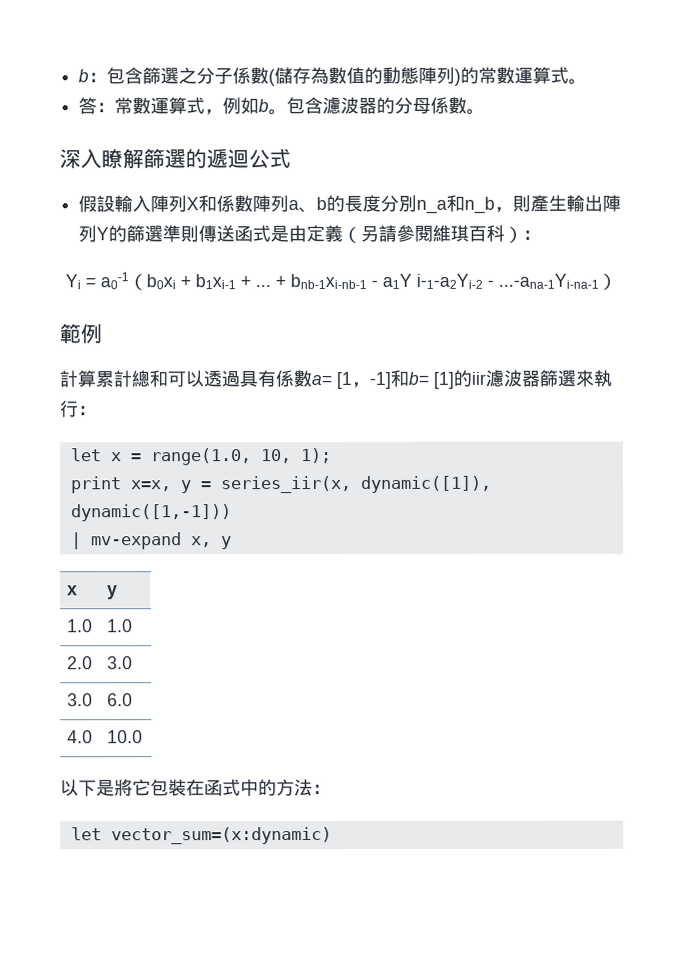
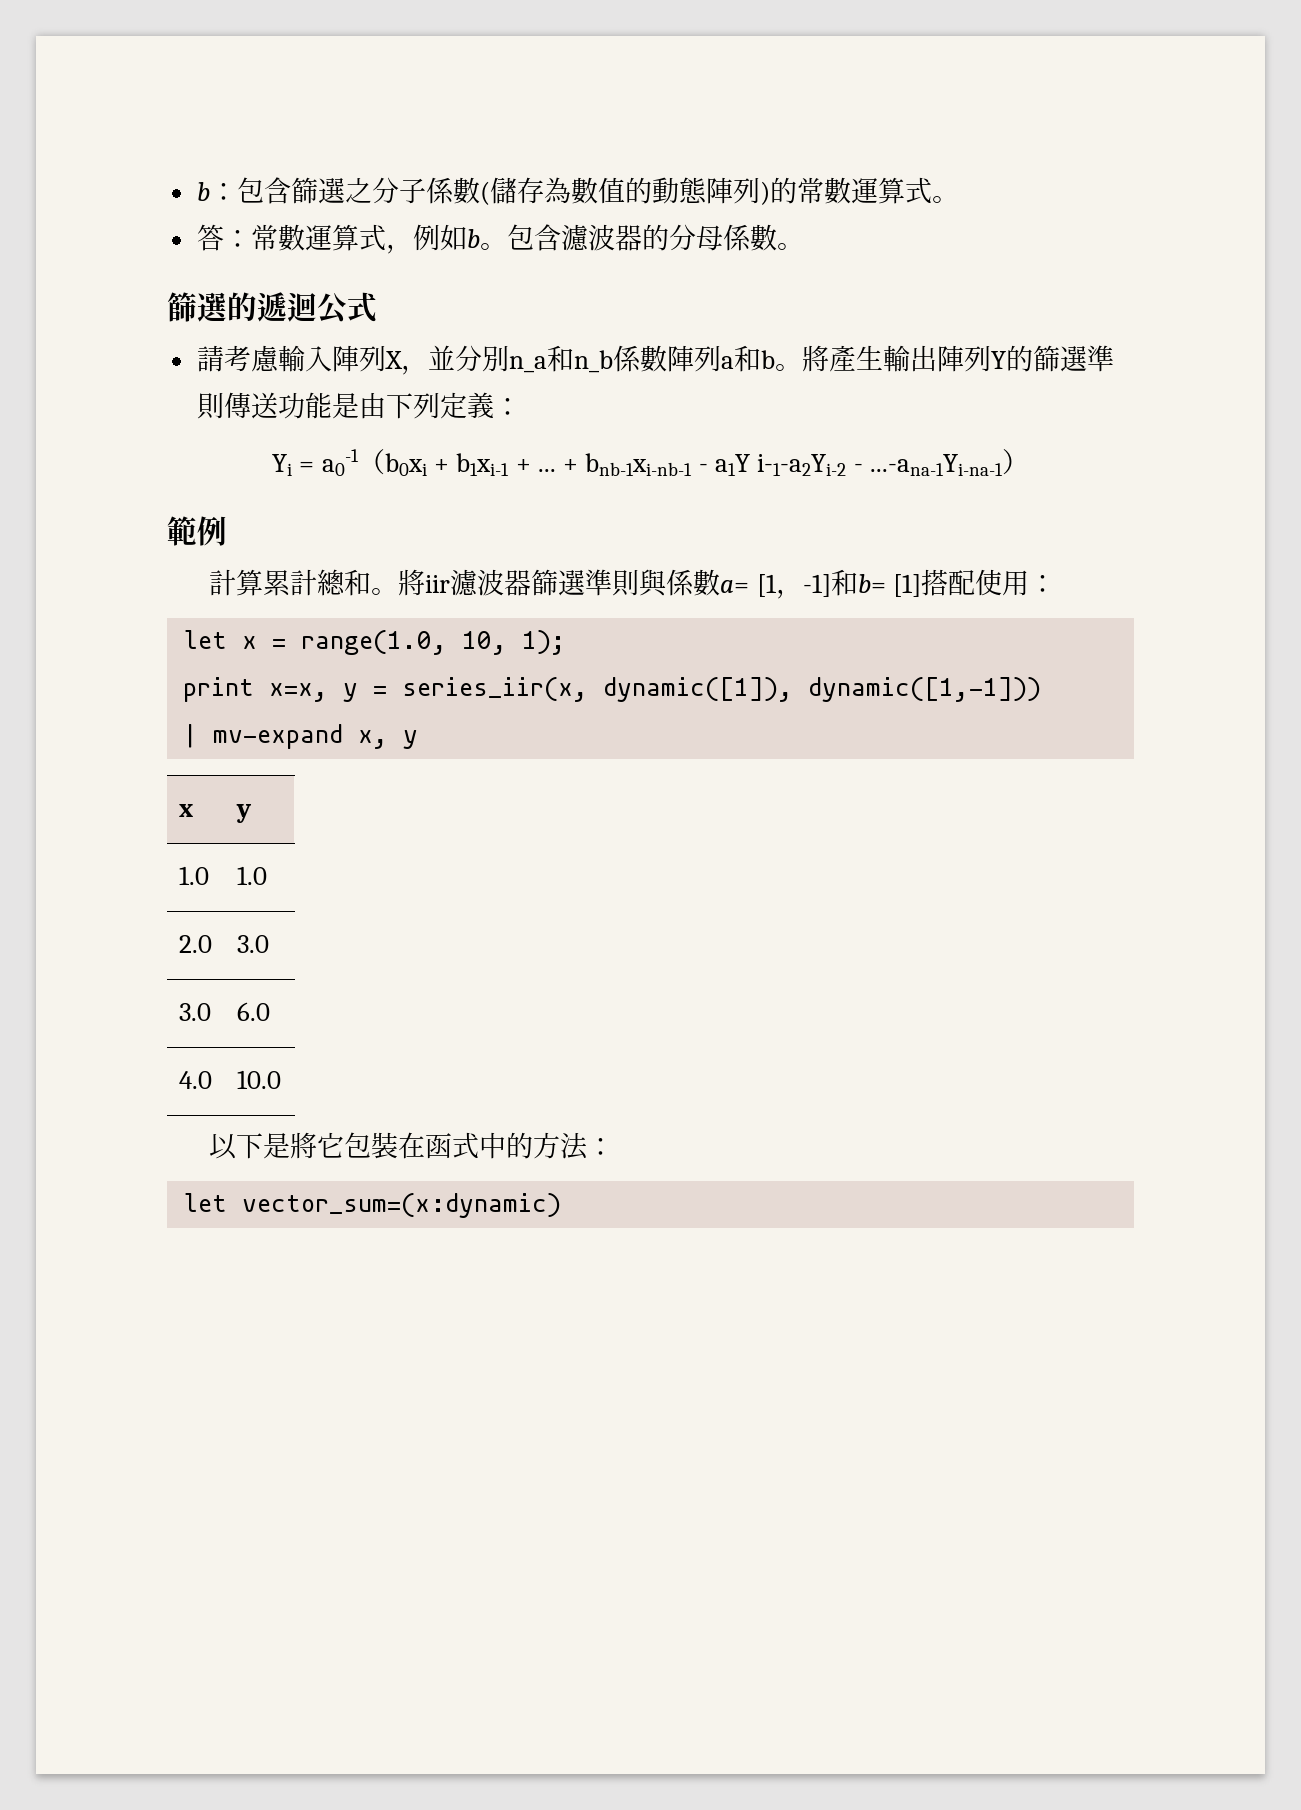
[59,148,144,169] 深入瞭解 -> (804, 246) none
[78,195,116,213] 假設 -> [196,345,279,372] 請考慮
[198,194,532,214] 和係數陣列a、b的長度分別n_a和n_b，則 -> [400,345,829,375] ，並分別n_a和n_b係數陣列a和b。將
[234,224,524,243] 函式是由定義（另請參閱維琪百科） -> [277,392,494,419] 功能是由下列定義
[167,370,276,388] 可以透過具有 -> [371,569,668,597] 。將iir濾波器篩選準則與
[453,369,612,387] [59,400,78,418] 的iir濾波器篩選來執行 -> [920,569,1029,596] 搭配使用

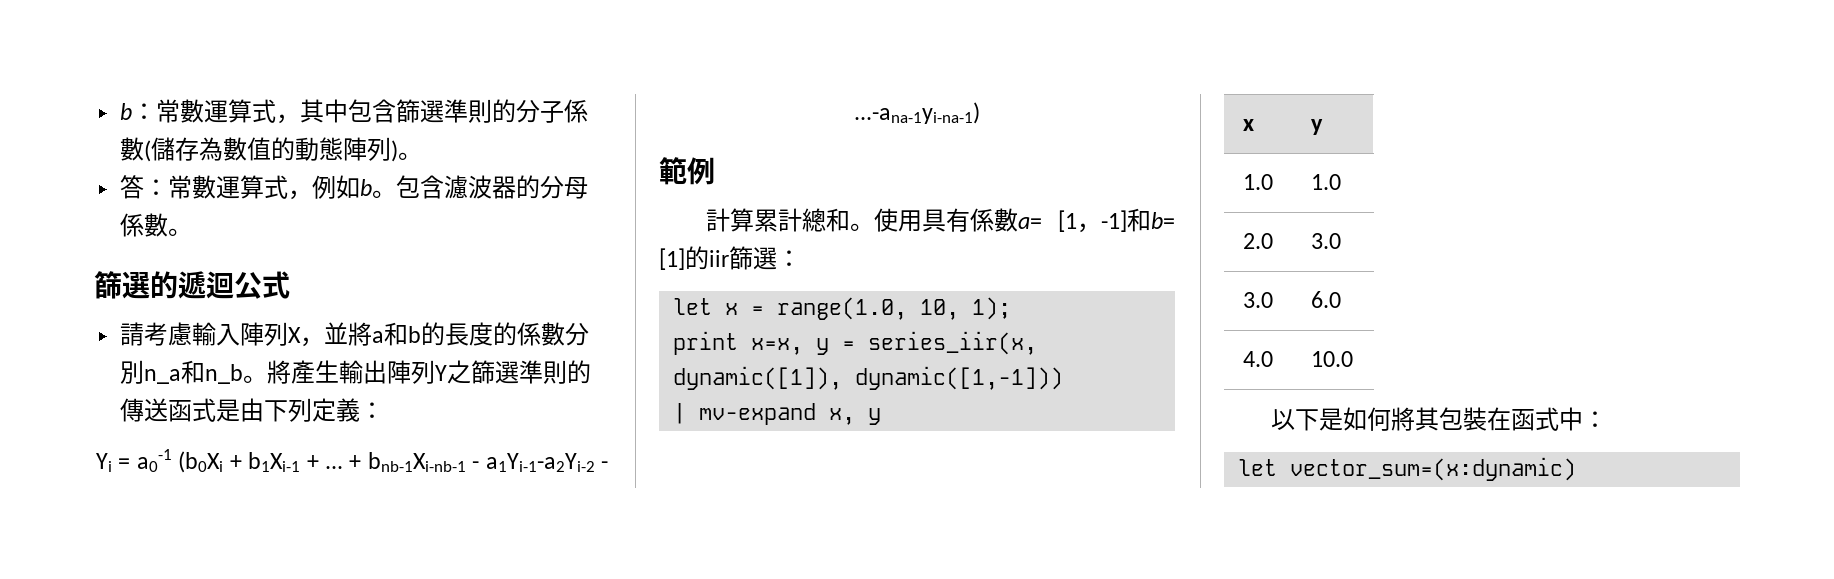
(237, 192) none -> [156,99,349,124] 常數運算式，其中
[344,177,372,203] 之 -> [444,99,517,123] 準則的
[769,177,932,204] 的常數運算式 -> (399, 151) none
[454,345,775,373] 分別n_a和n_b係數陣列a和b -> [348,322,590,346] [120,360,244,384] 將a和b的長度的係數分別n_a和n_b
[1005,345,1114,372] [196,392,332,419] 的篩選準則傳送功能 -> [447,360,592,384] [120,398,217,422] 之篩選準則的傳送函式
[357,449,1029,476] （b0xi + b1xi-1 + ... + bnb-1xi-nb-1 - a1Y i-1-a2Yi-2 - ...-ana-1Yi-na-1） -> [178,451,609,473] [854,102,980,124] (b0Xi + b1Xi-1 + ... + bnb-1Xi-nb-1 - a1Yi-1-a2Yi-2 - ...-ana-1yi-na-1)
[398,569,668,597] 將iir濾波器篩選準則與 -> [874,208,971,232] 使用具有
[920,569,1029,596] 搭配使用 -> [685,246,777,270] 的iir篩選
[290,1132,345,1159] 將它 -> [1343,407,1440,431] 如何將其
[506,1132,589,1160] 的方法 -> (1584, 419) none

